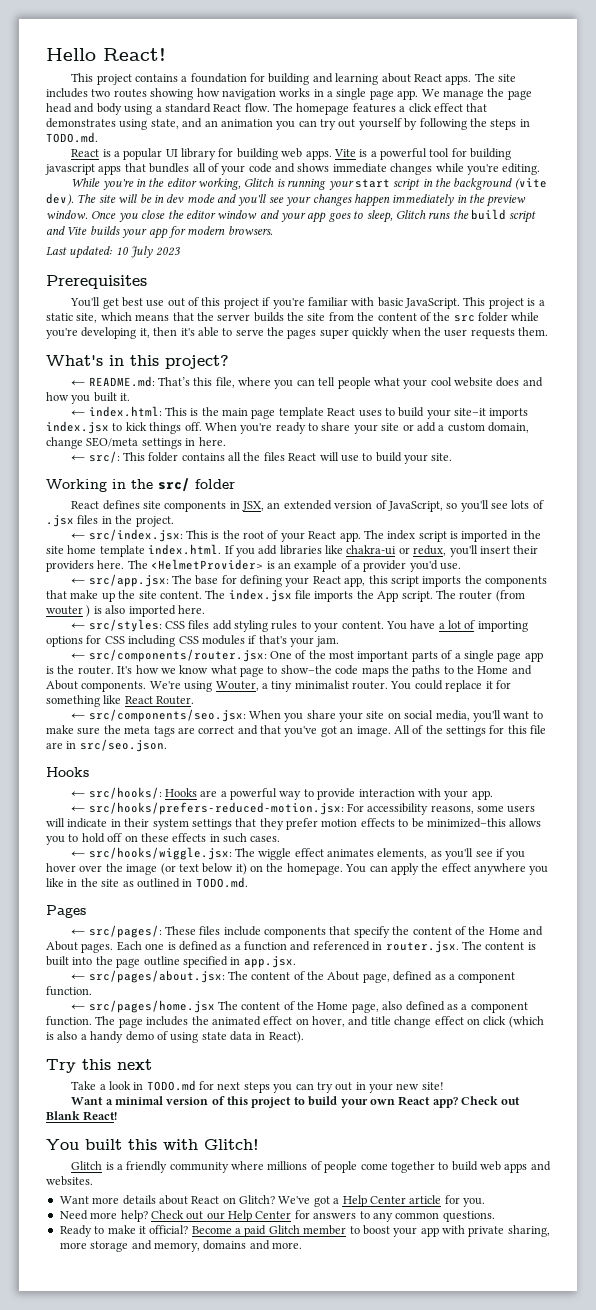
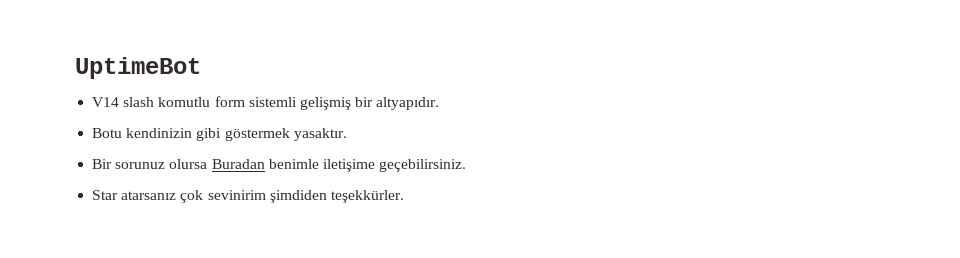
[46,48,166,61] [71,73,517,85] [46,88,532,100] [46,103,488,115] [46,118,530,130] [46,132,98,143] [71,148,512,160] [45,163,541,175] [71,178,547,191] [46,193,527,207] [46,209,537,223] [46,226,273,239] [46,246,180,259] [46,275,147,289] [70,297,545,309] [46,312,540,323] [46,327,548,339] [46,355,229,369] [71,376,543,389] [46,392,131,404] [71,406,529,419] [46,421,529,434] [46,437,226,449] [71,451,453,464] [46,478,235,492] [71,500,544,512] [46,515,174,527] [71,529,542,542] [46,544,539,557] [46,559,462,572] [71,574,548,587] [46,589,525,602] [46,605,205,617] [71,619,528,632] [46,635,340,647] [71,649,543,662] [46,665,532,677] [46,680,511,692] [46,695,195,707] [71,709,543,722] [46,725,547,737] [46,739,167,752] [46,767,89,777] [71,787,493,800] [71,802,536,815] [46,818,542,830] [46,833,281,845] [71,847,526,860] [46,863,549,875] [46,877,248,888] [46,905,86,918] [71,925,544,938] [46,941,536,953] [46,956,296,968] [71,970,516,983] [46,986,92,996] [71,1000,528,1013] [46,1016,544,1028] [46,1031,304,1043] [46,1059,152,1073] [71,1080,444,1093] [71,1096,521,1108] [46,1111,118,1121] [46,1139,259,1150] [71,1161,551,1173] [46,1176,93,1186] [59,1195,485,1207] [59,1210,495,1222] [59,1225,550,1237] [59,1240,302,1252] Hello React! // This project contains a foundation for building and learning about React apps. The site includes two routes showing how navigation works in a single page app. We manage the page head and body using a standard React flow. The homepage features a click effect that demonstrates using state, and an animation you can try out yourself by following the steps in TODO.md. // React is a popular UI library for building web apps. Vite is a powerful tool for building javascript apps that bundles all of your code and shows immediate changes while you're editing. // While you're in the editor working, Glitch is running your start script in the background (vite dev). The site will be in dev mode and you'll see your changes happen immediately in the preview window. Once you close the editor window and your app goes to sleep, Glitch runs the build script and Vite builds your app for modern browsers. // Last updated: 10 July 2023 // Prerequisites // You'll get best use out of this project if you're familiar with basic JavaScript. This project is a static site, which means that the server builds the site from the content of the src folder while you're developing it, then it's able to serve the pages super quickly when the user requests them. // What's in this project? // ← README.md: That’s this file, where you can tell people what your cool website does and how you built it. // ← index.html: This is the main page template React uses to build your site–it imports index.jsx to kick things off. When you're ready to share your site or add a custom domain, change SEO/meta settings in here. // ← src/: This folder contains all the files React will use to build your site. // Working in the src/ folder // React defines site components in JSX, an extended version of JavaScript, so you'll see lots of .jsx files in the project. // ← src/index.jsx: This is the root of your React app. The index script is imported in the site home template index.html. If you add libraries like chakra-ui or redux, you'll insert their providers here. The <HelmetProvider> is an example of a provider you'd use. // ← src/app.jsx: The base for defining your React app, this script imports the components that make up the site content. The index.jsx file imports the App script. The router (from wouter ) is also imported here. // ← src/styles: CSS files add styling rules to your content. You have a lot of importing options for CSS including CSS modules if that's your jam. // ← src/components/router.jsx: One of the most important parts of a single page app is the router. It's how we know what page to show–the code maps the paths to the Home and About components. We're using Wouter, a tiny minimalist router. You could replace it for something like React Router. // ← src/components/seo.jsx: When you share your site on social media, you'll want to make sure the meta tags are correct and that you've got an image. All of the settings for this file are in src/seo.json. // Hooks // ← src/hooks/: Hooks are a powerful way to provide interaction with your app. // ← src/hooks/prefers-reduced-motion.jsx: For accessibility reasons, some users will indicate in their system settings that they prefer motion effects to be minimized–this allows you to hold off on these effects in such cases. // ← src/hooks/wiggle.jsx: The wiggle effect animates elements, as you'll see if you hover over the image (or text below it) on the homepage. You can apply the effect anywhere you like in the site as outlined in TODO.md. // Pages // ← src/pages/: These files include components that specify the content of the Home and About pages. Each one is defined as a function and referenced in router.jsx. The content is built into the page outline specified in app.jsx. // ← src/pages/about.jsx: The content of the About page, defined as a component function. // ← src/pages/home.jsx The content of the Home page, also defined as a component function. The page includes the animated effect on hover, and title change effect on click (which is also a handy demo of using state data in React). // Try this next // Take a look in TODO.md for next steps you can try out in your new site! // Want a minimal version of this project to build your own React app? Check out Blank React! // You built this with Glitch! // Glitch is a friendly community where millions of people come together to build web apps and websites. // Want more details about React on Glitch? We've got a Help Center article for you. // Need more help? Check out our Help Center for answers to any common questions. // Ready to make it official? Become a paid Glitch member to boost your app with private sharing, more storage and memory, domains and more. -> [75,57,201,79] [92,96,440,110] [92,128,347,141] [92,159,467,172] [92,190,404,203] UptimeBot // V14 slash komutlu form sistemli gelişmiş bir altyapıdır. // Botu kendinizin gibi göstermek yasaktır. // Bir sorunuz olursa Buradan benimle iletişime geçebilirsiniz. // Star atarsanız çok sevinirim şimdiden teşekkürler.

